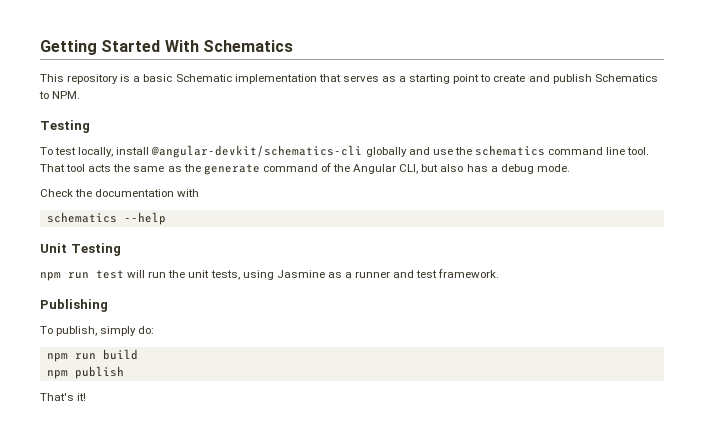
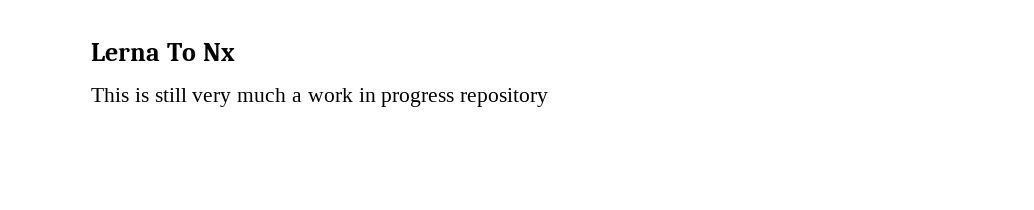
[40,40,293,55] [40,74,658,84] [39,91,81,99] [40,120,90,133] [40,145,650,158] [40,163,570,175] [40,189,200,197] [46,212,166,225] [40,243,121,256] [40,269,500,281] [40,299,108,312] [40,326,155,336] [46,349,138,362] [46,366,124,379] [40,393,87,401] Getting Started With Schematics // This repository is a basic Schematic implementation that serves as a starting point to create and publish Schematics to NPM. // Testing // To test locally, install @angular-devkit/schematics-cli globally and use the schematics command line tool. That tool acts the same as the generate command of the Angular CLI, but also has a debug mode. // Check the documentation with // schematics --help // Unit Testing // npm run test will run the unit tests, using Jasmine as a runner and test framework. // Publishing // To publish, simply do: // npm run build // npm publish // That's it! -> [91,43,236,61] [91,88,549,107] Lerna To Nx // This is still very much a work in progress repository

